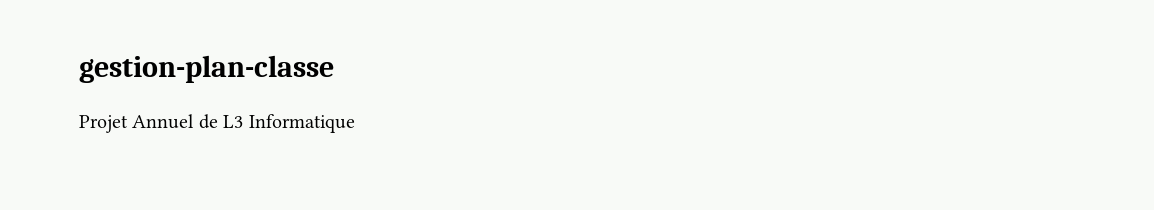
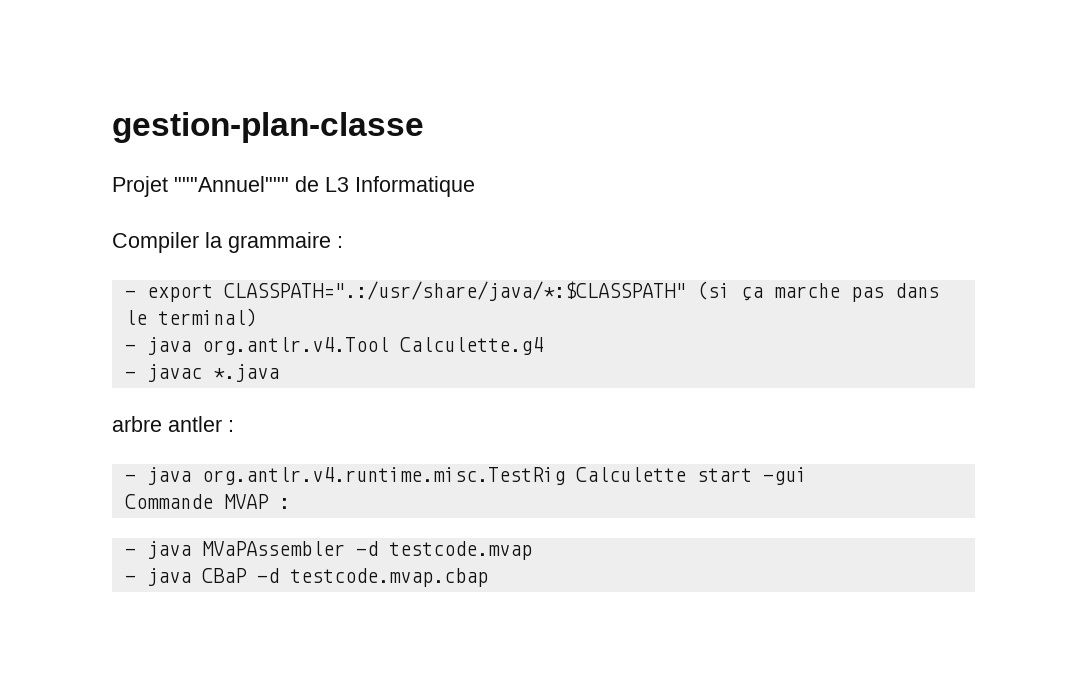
[132,114,195,129] Annuel -> [174,176,289,192] """Annuel"""
(355, 123) none -> [112,232,343,253] [124,281,939,302] [124,308,257,327] [124,337,543,355] [124,364,279,382] [112,416,234,432] [124,467,807,485] [124,494,290,509] [124,541,532,560] [124,568,488,587] // Compiler la grammaire : // - export CLASSPATH=".:/usr/share/java/*:$CLASSPATH" (si ça marche pas dans le terminal) // - java org.antlr.v4.Tool Calculette.g4 // - javac *.java // arbre antler : // - java org.antlr.v4.runtime.misc.TestRig Calculette start -gui // Commande MVAP : // - java MVaPAssembler -d testcode.mvap // - java CBaP -d testcode.mvap.cbap

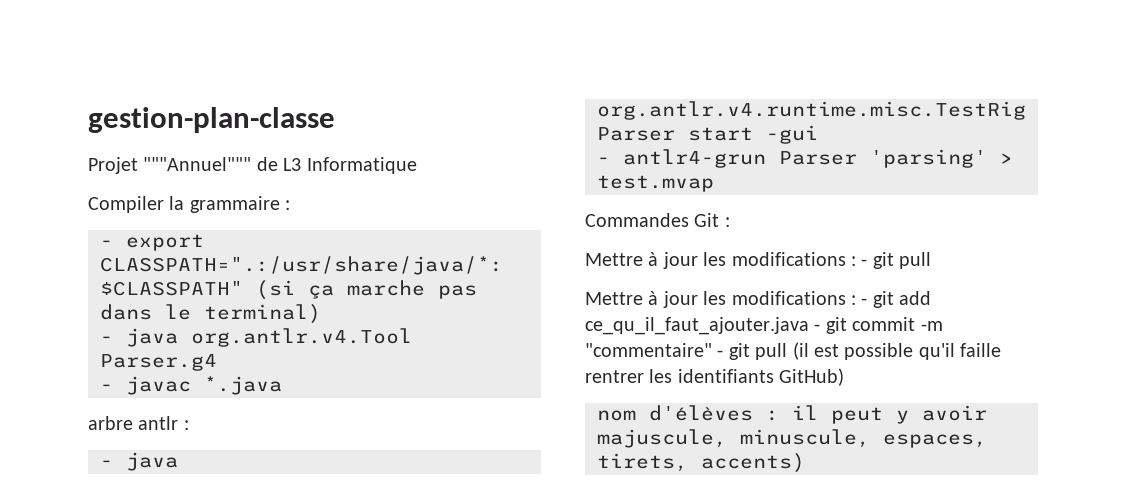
[399,337,543,355] Calculette.g4 -> [100,354,217,371] Parser.g4
[168,416,222,432] antler -> [138,416,179,430] antlr
[575,467,686,482] Calculette -> [597,127,675,141] Parser
[124,494,290,509] [124,541,532,560] [124,568,488,587] Commande MVAP : // - java MVaPAssembler -d testcode.mvap // - java CBaP -d testcode.mvap.cbap -> [597,149,1013,168] [597,175,714,192] [585,213,730,227] [585,252,932,269] [585,291,932,308] [585,317,943,335] [585,342,1002,360] [585,368,845,386] [597,405,987,424] [597,429,987,448] [597,453,805,473] - antlr4-grun Parser 'parsing' > test.mvap // Commandes Git : // Mettre à jour les modifications : - git pull // Mettre à jour les modifications : - git add ce_qu_il_faut_ajouter.java - git commit -m "commentaire" - git pull (il est possible qu'il faille rentrer les identifiants GitHub) // nom d'élèves : il peut y avoir majuscule, minuscule, espaces, tirets, accents)

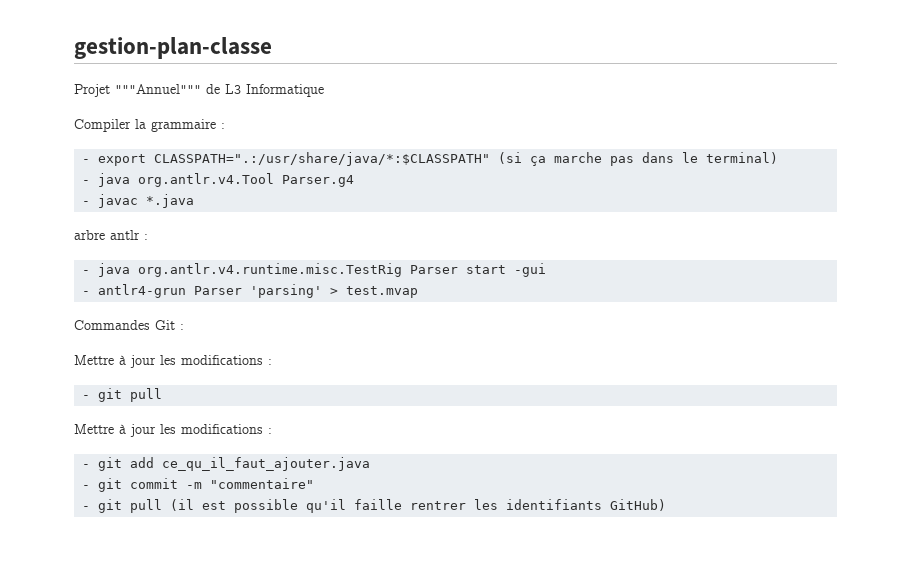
(856, 261) none -> (272, 362) //
(856, 300) none -> (272, 431) //
(809, 326) none -> (371, 464) //
(712, 350) none -> (315, 483) //
[597,405,987,424] [597,429,987,448] [597,453,805,473] // nom d'élèves : il peut y avoir majuscule, minuscule, espaces, tirets, accents) -> (667, 505) none

